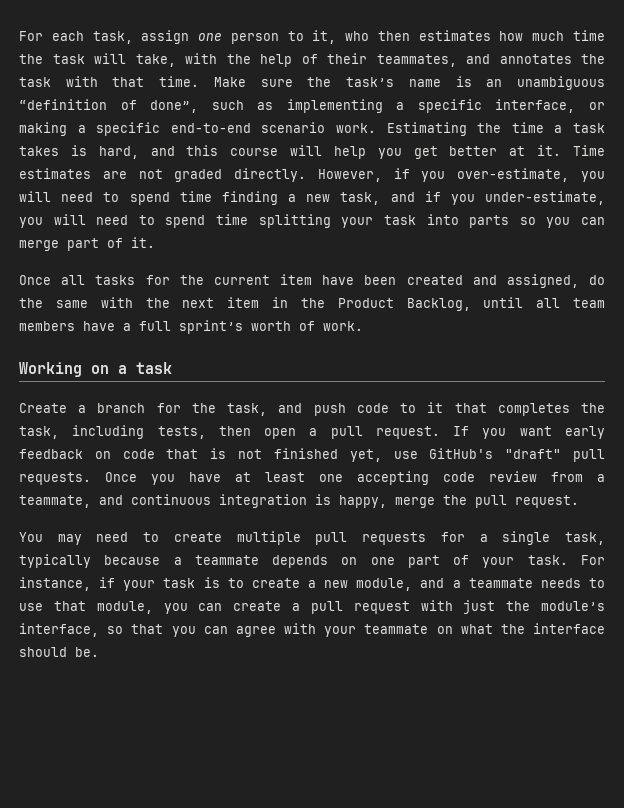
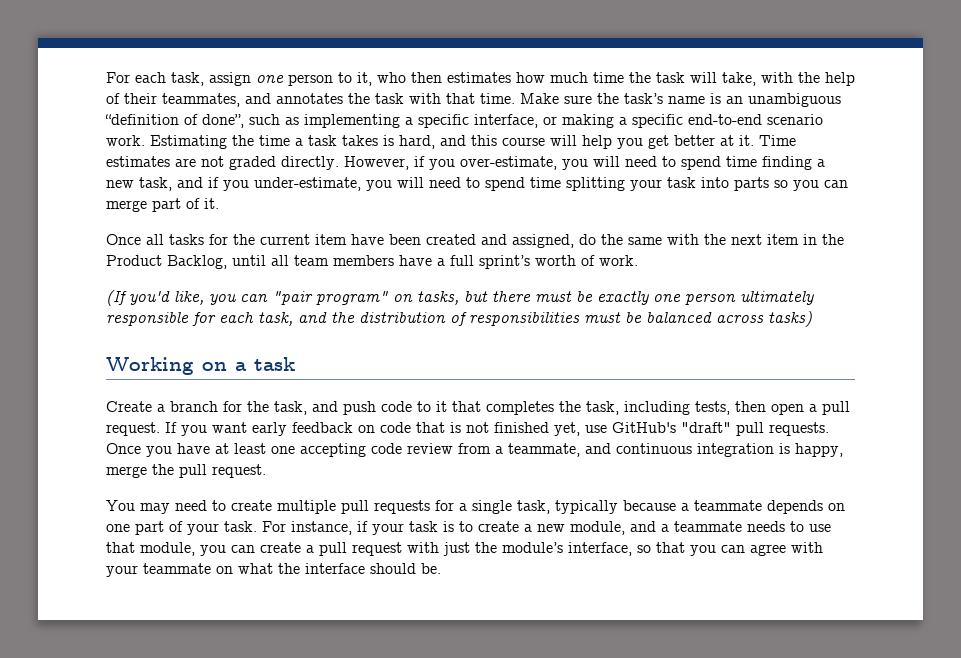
(363, 326) none -> [106,290,814,306] [106,311,812,327] // (If you'd like, you can "pair program" on tasks, but there must be exactly one person ultimately responsible for each task, and the distribution of responsibilities must be balanced across tasks)

